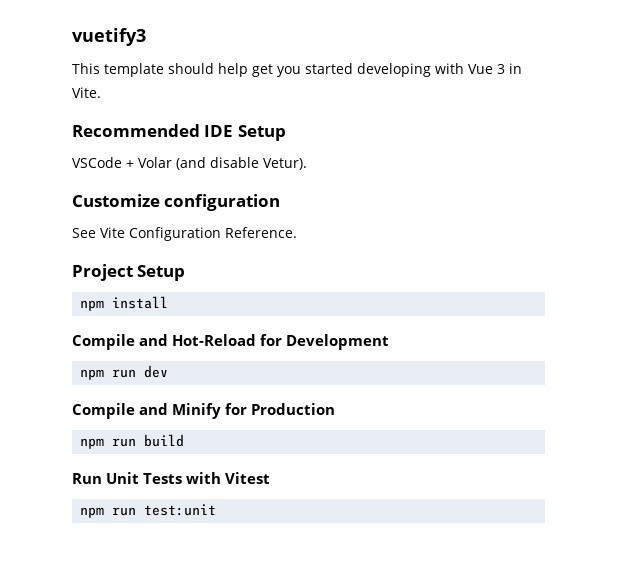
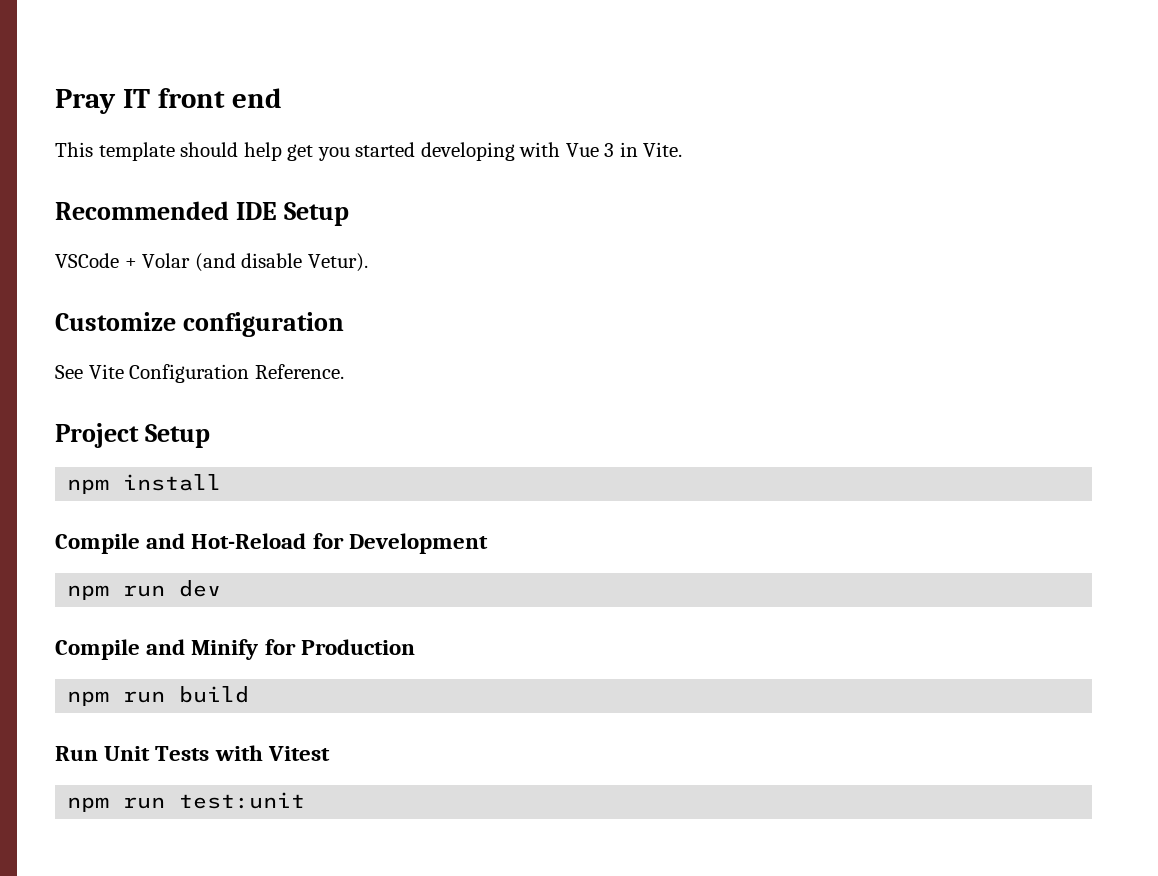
[72,28,146,46] vuetify3 -> [55,88,283,114] Pray IT front end

